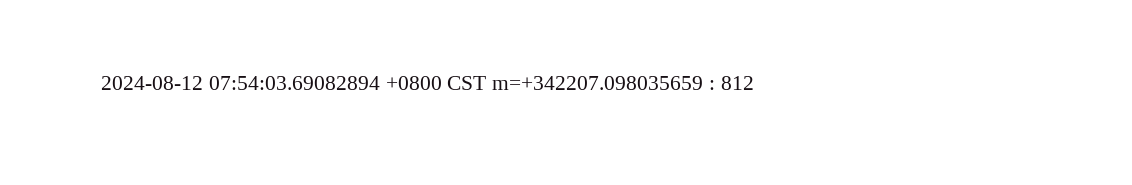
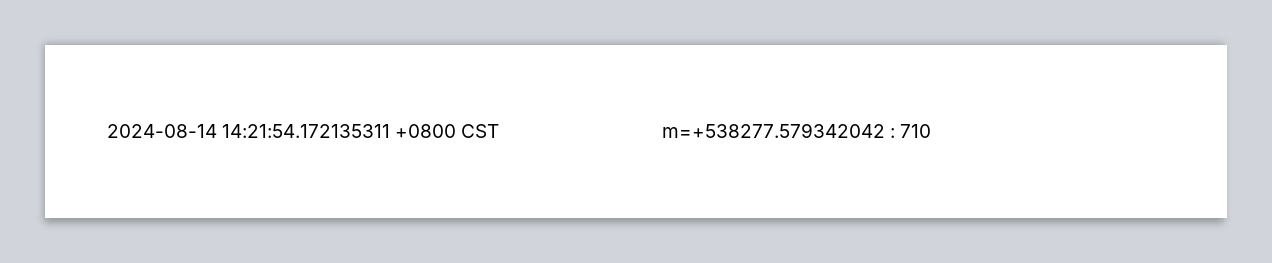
[101,76,754,90] 2024-08-12 07:54:03.69082894 +0800 CST m=+342207.098035659 : 812 -> [107,123,932,138] 2024-08-14 14:21:54.172135311 +0800 CST m=+538277.579342042 : 710

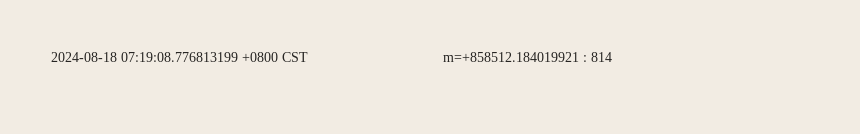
[107,123,932,138] 2024-08-14 14:21:54.172135311 +0800 CST m=+538277.579342042 : 710 -> [51,52,612,62] 2024-08-18 07:19:08.776813199 +0800 CST m=+858512.184019921 : 814

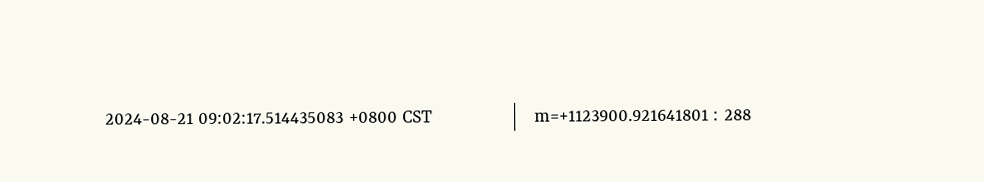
[51,52,612,62] 2024-08-18 07:19:08.776813199 +0800 CST m=+858512.184019921 : 814 -> [105,109,752,125] 2024-08-21 09:02:17.514435083 +0800 CST m=+1123900.921641801 : 288

